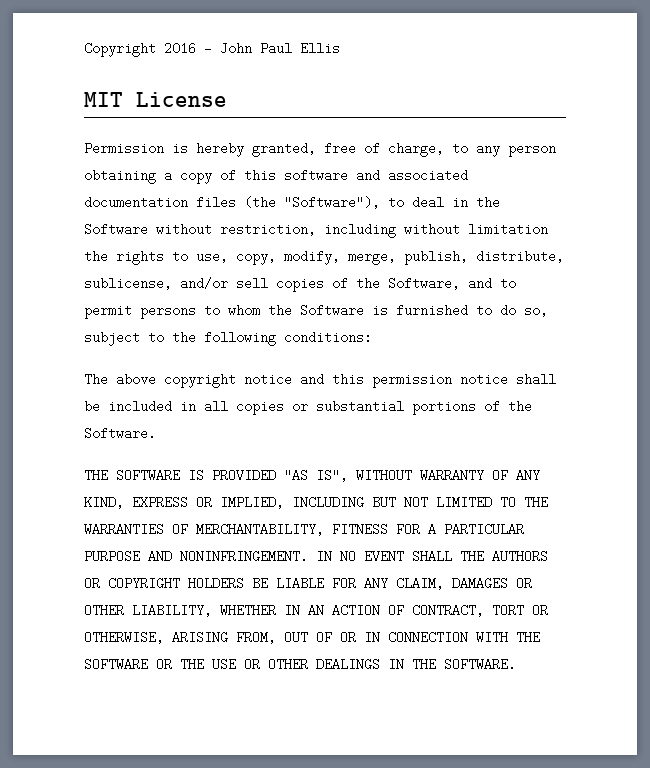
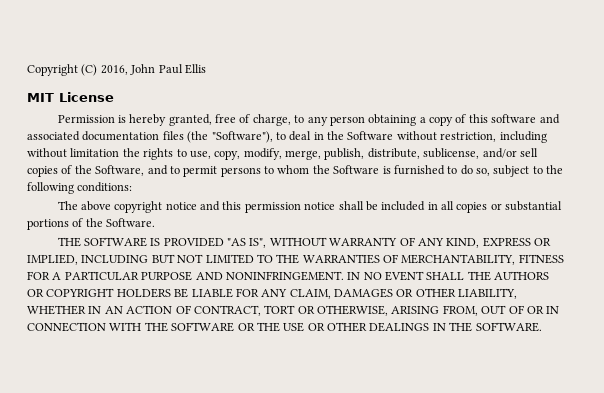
[164,42,212,55] 2016 - -> [81,64,128,76] (C) 2016,

